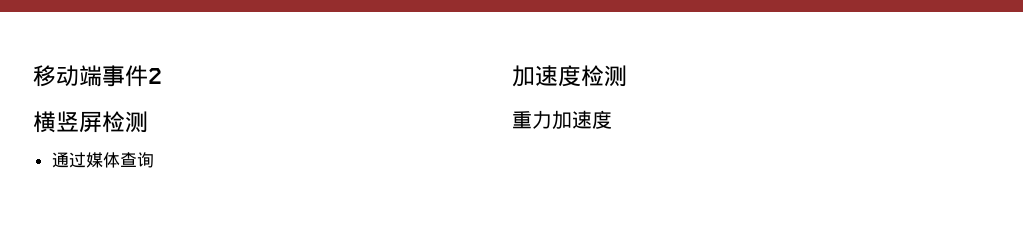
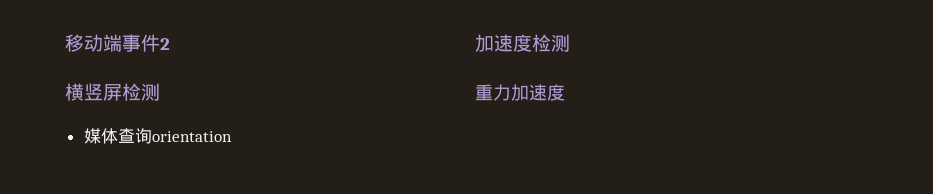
[51,152,86,168] 通过 -> (160, 92) none
(154, 160) none -> [151,131,232,142] orientation

